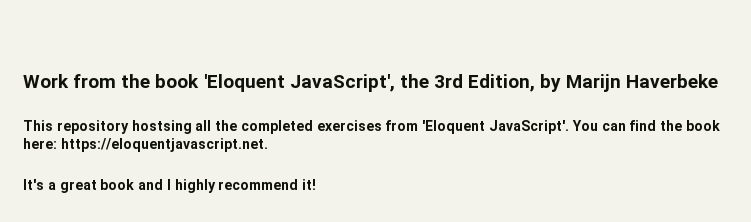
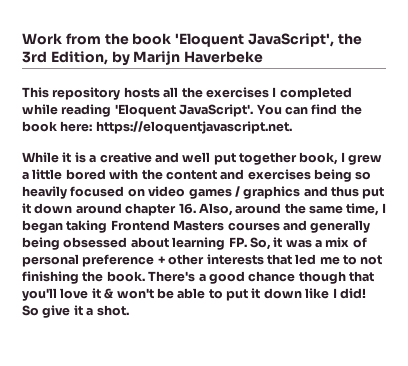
[131,120,192,134] hostsing -> [123,87,160,98] hosts
[240,120,419,134] completed exercises from -> [205,87,352,100] [22,104,112,117] exercises I completed while reading
[23,179,317,193] It's a great book and I highly recommend it! -> [22,152,383,165] [22,169,372,182] [22,186,385,199] [22,203,386,216] [22,220,371,233] [22,237,367,250] [22,254,383,267] [22,271,374,284] [22,288,366,301] [22,305,129,318] While it is a creative and well put together book, I grew a little bored with the content and exercises being so heavily focused on video games / graphics and thus put it down around chapter 16. Also, around the same time, I began taking Frontend Masters courses and generally being obsessed about learning FP. So, it was a mix of personal preference + other interests that led me to not finishing the book. There's a good chance though that you'll love it & won't be able to put it down like I did! So give it a shot.

